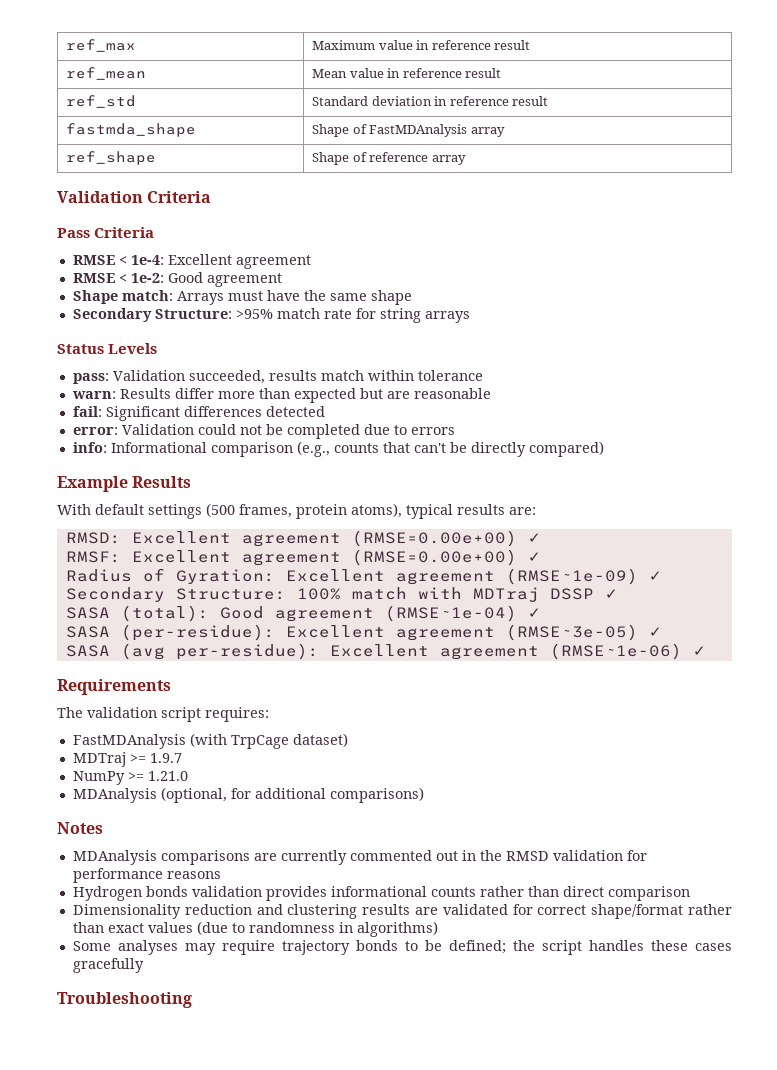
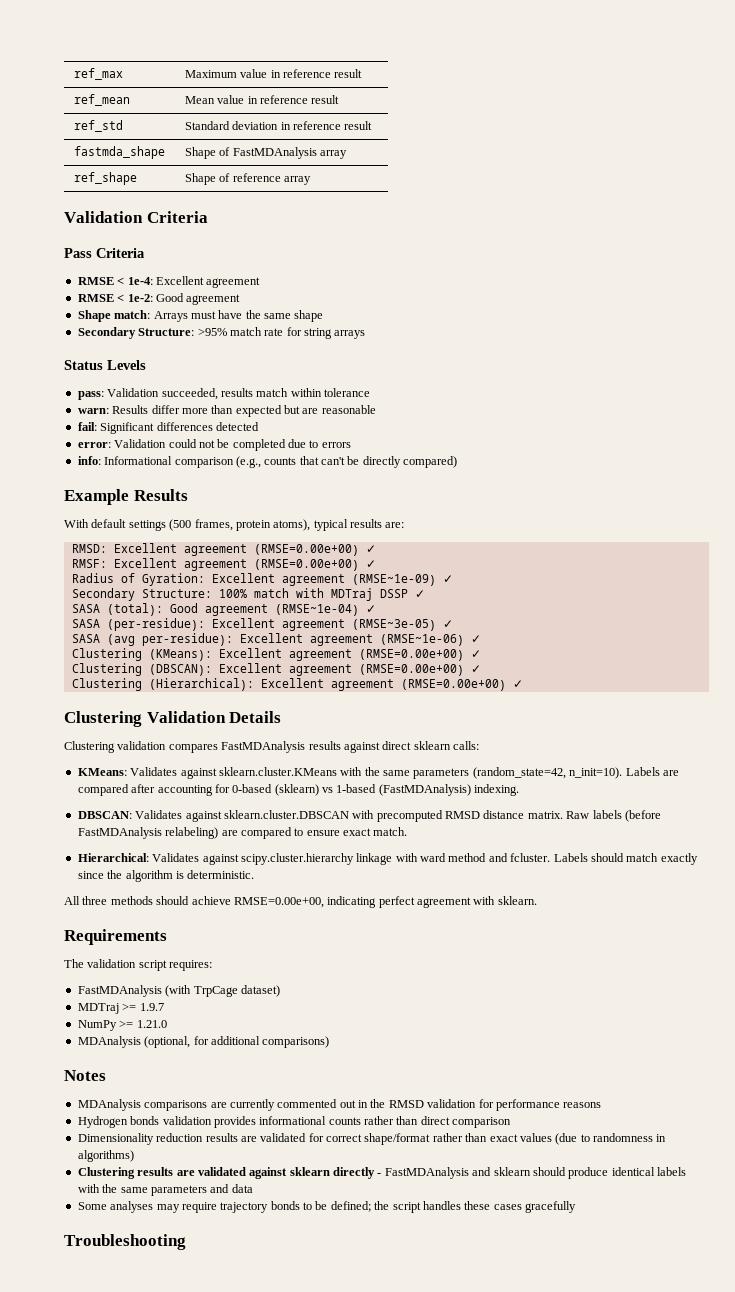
(706, 651) none -> [71,648,481,661] [71,663,481,676] [71,678,523,691] [64,711,282,727] [64,741,479,753] [77,767,679,779] [77,784,520,796] [77,810,661,822] [77,827,408,839] [77,853,698,865] [77,870,255,882] [64,896,537,908] // Clustering (KMeans): Excellent agreement (RMSE=0.00e+00) ✓ // Clustering (DBSCAN): Excellent agreement (RMSE=0.00e+00) ✓ // Clustering (Hierarchical): Excellent agreement (RMSE=0.00e+00) ✓ // Clustering Validation Details // Clustering validation compares FastMDAnalysis results against direct sklearn calls: // KMeans: Validates against sklearn.cluster.KMeans with the same parameters (random_state=42, n_init=10). Labels are compared after accounting for 0-based (sklearn) vs 1-based (FastMDAnalysis) indexing. // DBSCAN: Validates against sklearn.cluster.DBSCAN with precomputed RMSD distance matrix. Raw labels (before FastMDAnalysis relabeling) are compared to ensure exact match. // Hierarchical: Validates against scipy.cluster.hierarchy linkage with ward method and fcluster. Labels should match exactly since the algorithm is deterministic. // All three methods should achieve RMSE=0.00e+00, indicating perfect agreement with sklearn.
[256,904,358,919] and clustering -> (204, 1137) none
(438, 929) none -> [77,1167,686,1179] [77,1184,253,1196] // Clustering results are validated against sklearn directly - FastMDAnalysis and sklearn should produce identical labels with the same parameters and data

